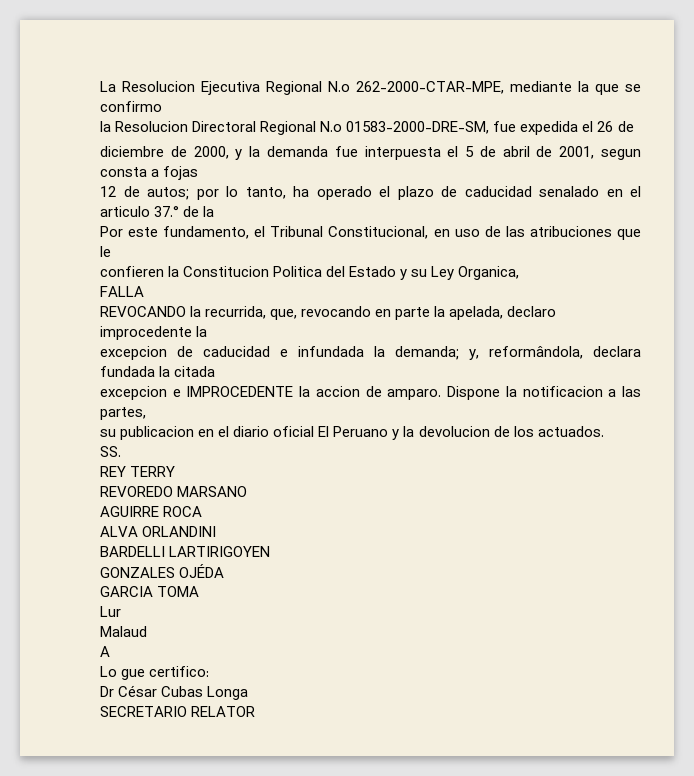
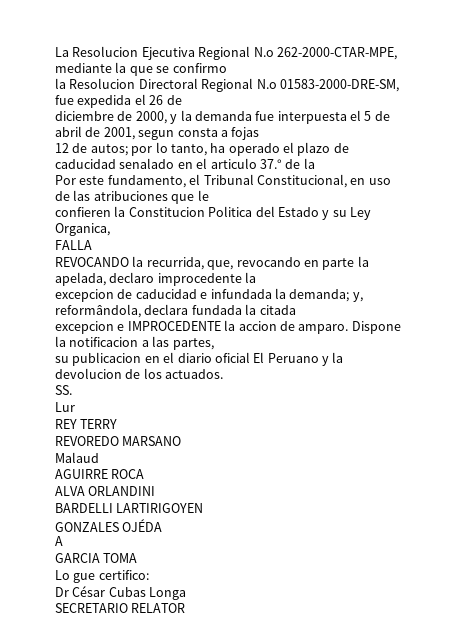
(121, 451) none -> [55,402,75,412] // Lur
(248, 491) none -> [55,452,99,463] // Malaud
(225, 571) none -> [55,536,63,546] // A
[100,606,121,617] [100,626,147,637] [100,646,110,657] // Lur // Malaud // A -> (138, 558) none

